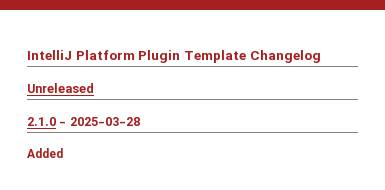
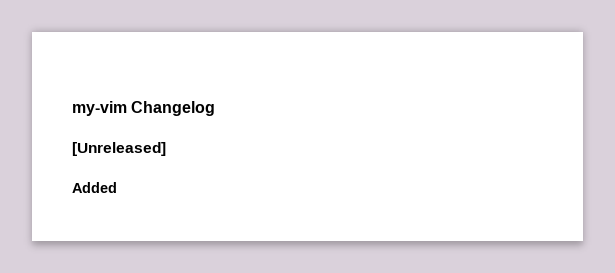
[27,50,321,63] [27,83,94,93] [27,117,140,126] IntelliJ Platform Plugin Template Changelog // Unreleased // 2.1.0 - 2025-03-28 -> [72,101,216,116] [72,142,166,156] my-vim Changelog // [Unreleased]

